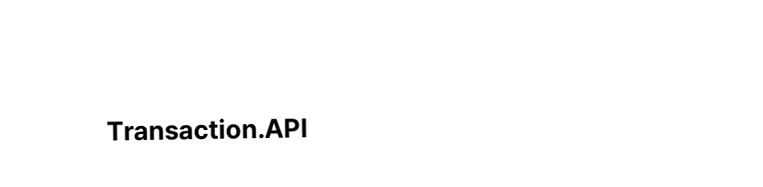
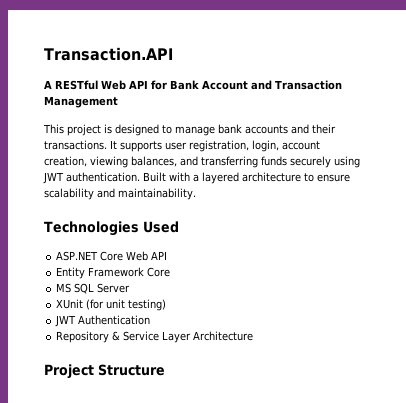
(308, 129) none -> [44,80,342,90] [44,96,118,108] [43,124,336,136] [44,140,320,152] [44,156,360,168] [43,172,350,184] [44,188,196,200] [44,221,179,236] [56,251,168,261] [56,267,171,279] [56,283,131,294] [56,299,167,311] [55,315,151,327] [56,331,254,343] [44,364,165,379] // A RESTful Web API for Bank Account and Transaction Management // This project is designed to manage bank accounts and their transactions. It supports user registration, login, account creation, viewing balances, and transferring funds securely using JWT authentication. Built with a layered architecture to ensure scalability and maintainability. // Technologies Used // ASP.NET Core Web API // Entity Framework Core // MS SQL Server // XUnit (for unit testing) // JWT Authentication // Repository & Service Layer Architecture // Project Structure

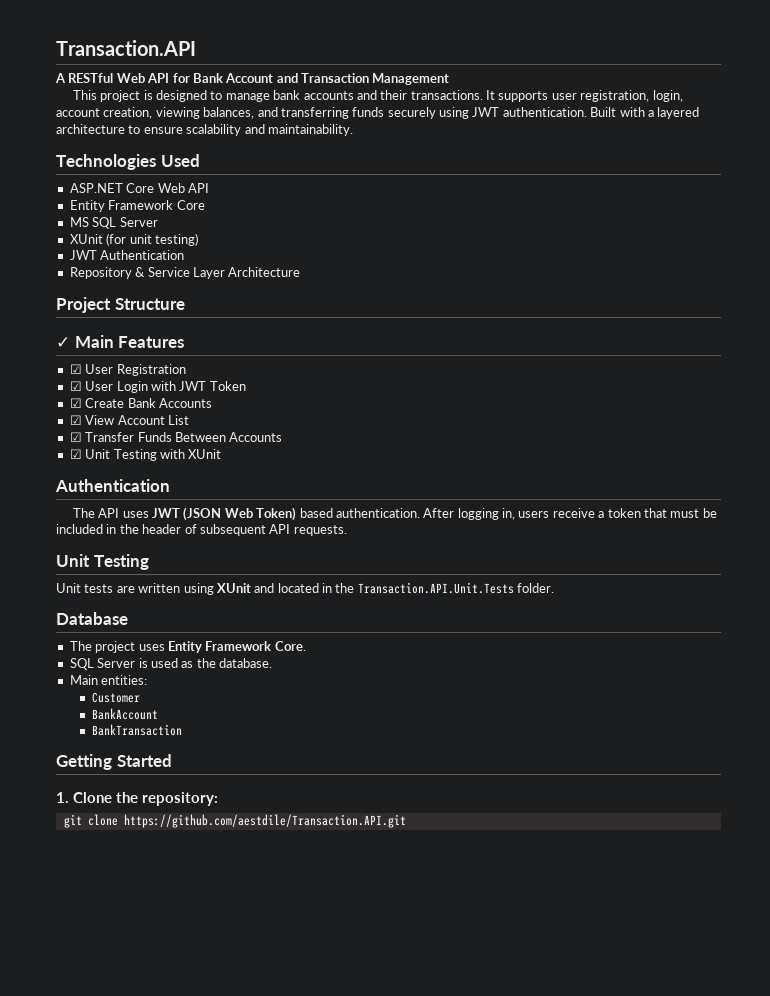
(165, 370) none -> [56,335,185,348] [69,364,186,376] [69,381,246,393] [69,398,212,408] [69,415,189,425] [69,432,283,442] [69,449,222,461] [55,479,170,492] [72,507,717,521] [56,524,347,536] [56,554,149,570] [56,582,555,595] [56,612,128,625] [69,641,306,653] [69,658,272,670] [69,675,148,685] [91,692,140,703] [91,708,158,720] [91,724,182,736] [56,754,172,770] [56,792,218,806] [63,814,406,828] // ✓ Main Features // ☑ User Registration // ☑ User Login with JWT Token // ☑ Create Bank Accounts // ☑ View Account List // ☑ Transfer Funds Between Accounts // ☑ Unit Testing with XUnit // Authentication // The API uses JWT (JSON Web Token) based authentication. After logging in, users receive a token that must be included in the header of subsequent API requests. // Unit Testing // Unit tests are written using XUnit and located in the Transaction.API.Unit.Tests folder. // Database // The project uses Entity Framework Core. // SQL Server is used as the database. // Main entities: // Customer // BankAccount // BankTransaction // Getting Started // 1. Clone the repository: // git clone https://github.com/aestdile/Transaction.API.git

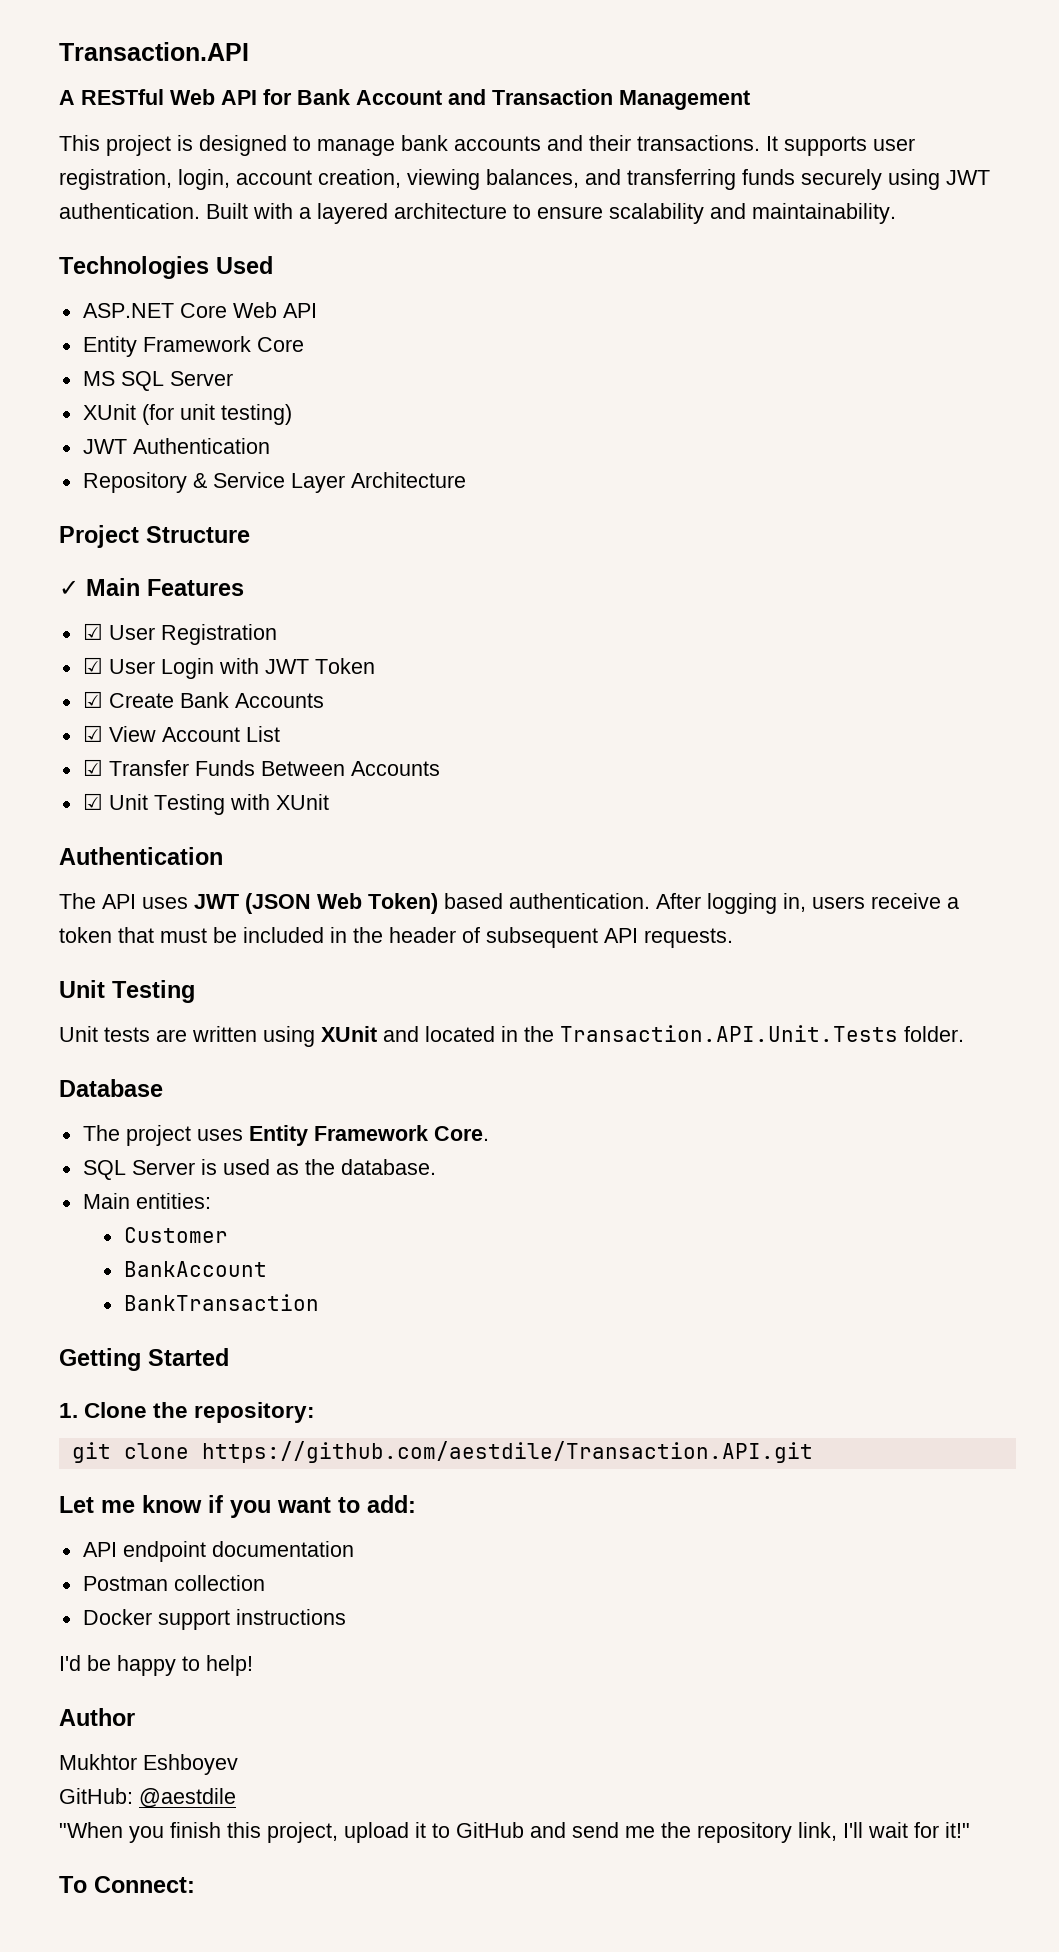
(406, 821) none -> [59,1495,416,1518] [82,1541,354,1562] [82,1575,265,1591] [82,1609,346,1630] [59,1655,253,1676] [59,1708,135,1726] [59,1754,238,1775] [59,1788,236,1808] [59,1822,970,1843] [59,1876,195,1893] // Let me know if you want to add: // API endpoint documentation // Postman collection // Docker support instructions // I'd be happy to help! // Author // Mukhtor Eshboyev // GitHub: @aestdile // "When you finish this project, upload it to GitHub and send me the repository link, I'll wait for it!" // To Connect:

